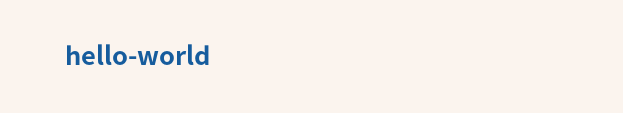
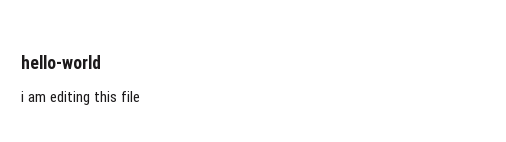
(210, 54) none -> [21,91,141,105] // i am editing this file

